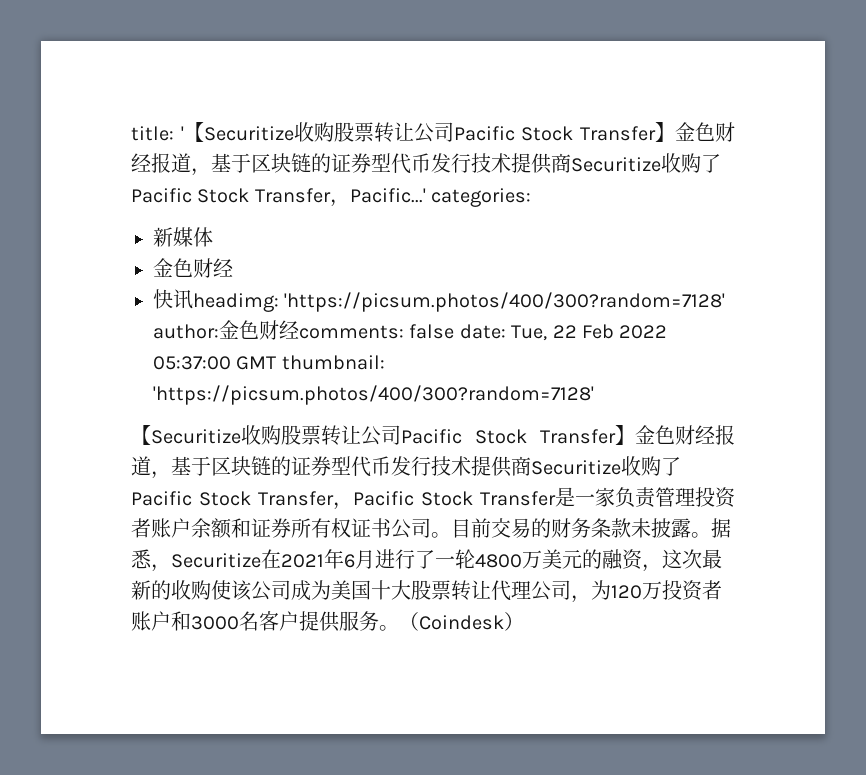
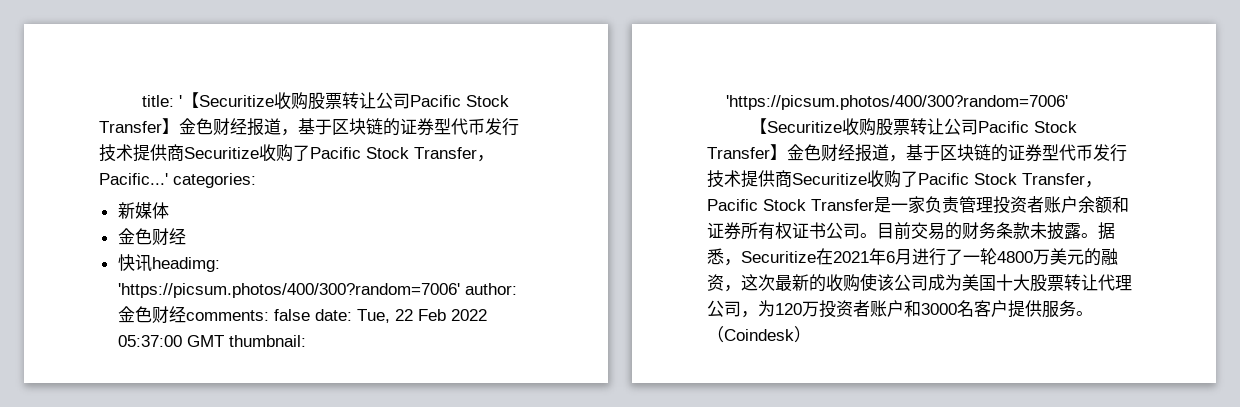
[284,292,726,312] 'https://picsum.photos/400/300?random=7128' -> [117,283,460,298] 'https://picsum.photos/400/300?random=7006'
[153,385,594,405] 'https://picsum.photos/400/300?random=7128' -> [725,95,1068,110] 'https://picsum.photos/400/300?random=7006'

